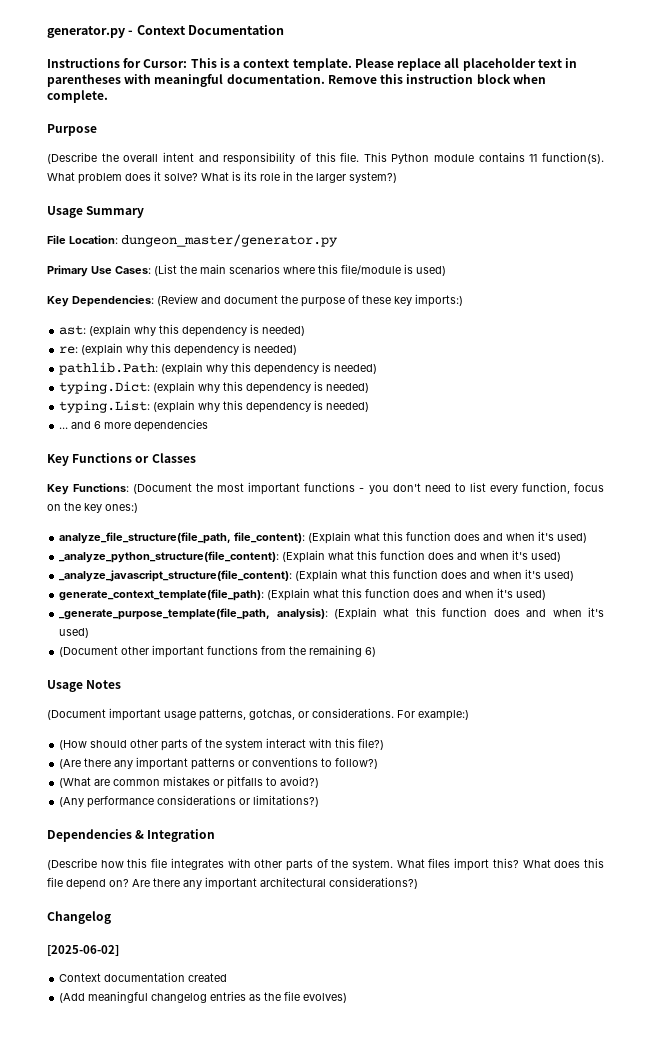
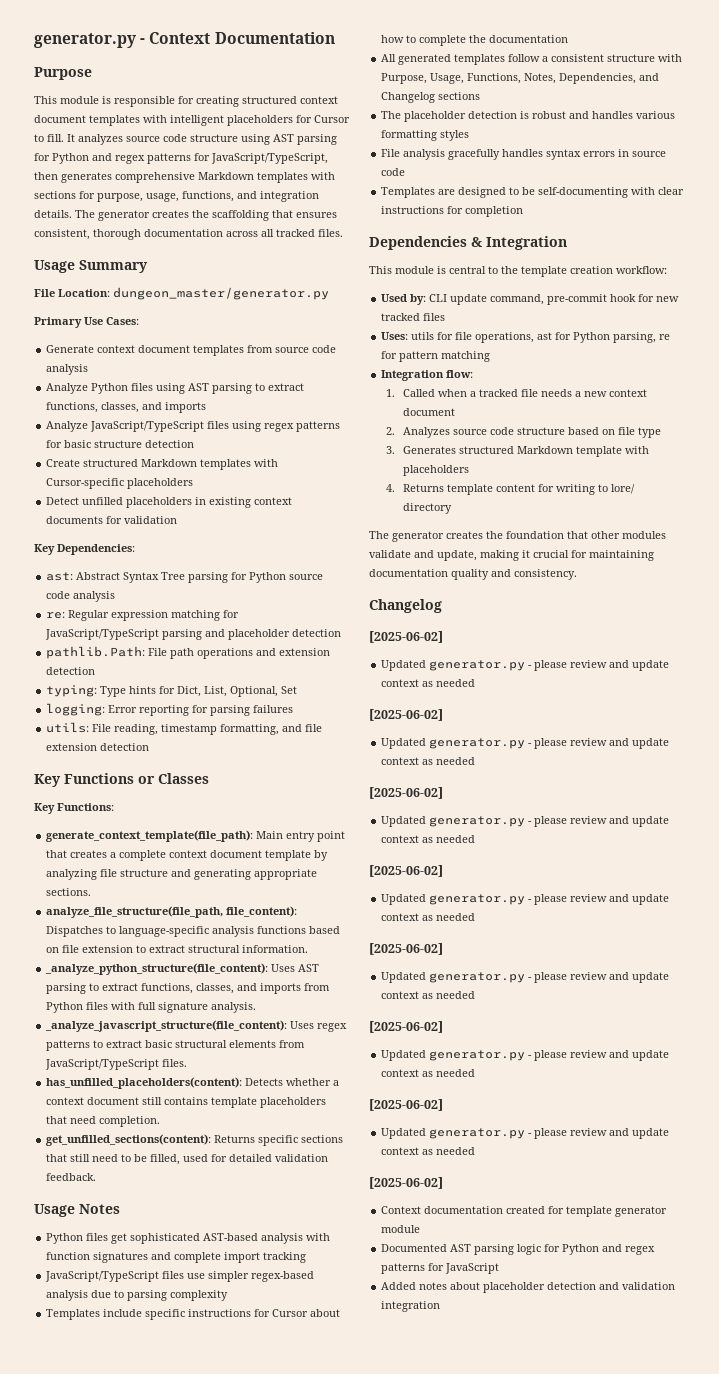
[47,58,578,71] [47,74,546,87] [47,90,108,103] [47,124,97,136] [47,152,605,165] [47,171,397,184] Instructions for Cursor: This is a context template. Please replace all placeholder text in parentheses with meaningful documentation. Remove this instruction block when complete. // Purpose // (Describe the overall intent and responsibility of this file. This Python module contains 11 function(s). What problem does it solve? What is its role in the larger system?) -> [34,67,92,80] [34,96,338,107] [34,115,350,126] [34,134,337,145] [34,153,328,164] [34,172,335,183] [34,191,319,202] [34,210,337,221] [34,229,343,240] Purpose // This module is responsible for creating structured context document templates with intelligent placeholders for Cursor to fill. It analyzes source code structure using AST parsing for Python and regex patterns for JavaScript/TypeScript, then generates comprehensive Markdown templates with sections for purpose, usage, functions, and integration details. The generator creates the scaffolding that ensures consistent, thorough documentation across all tracked files.
[154,264,446,276] [47,294,463,307] [59,324,306,337] [59,343,298,356] [59,362,378,375] [59,381,370,394] [59,400,370,413] [59,419,209,432] (List the main scenarios where this file/module is used) // Key Dependencies: (Review and document the purpose of these key imports:) // ast: (explain why this dependency is needed) // re: (explain why this dependency is needed) // pathlib.Path: (explain why this dependency is needed) // typing.Dict: (explain why this dependency is needed) // typing.List: (explain why this dependency is needed) // ... and 6 more dependencies -> [46,345,337,356] [46,364,89,375] [46,383,305,394] [46,402,207,413] [46,421,341,432] [46,440,195,448] [46,459,279,470] [46,478,194,489] [46,497,293,508] [46,516,178,524] [34,544,135,555] [46,572,324,583] [46,591,116,602] [46,610,240,621] [45,629,342,640] [46,646,331,659] [46,667,96,675] [46,685,298,697] [46,703,294,716] [46,722,323,735] [46,743,150,751] // Generate context document templates from source code analysis // Analyze Python files using AST parsing to extract functions, classes, and imports // Analyze JavaScript/TypeScript files using regex patterns for basic structure detection // Create structured Markdown templates with Cursor-specific placeholders // Detect unfilled placeholders in existing context documents for validation // Key Dependencies: // ast: Abstract Syntax Tree parsing for Python source code analysis // re: Regular expression matching for JavaScript/TypeScript parsing and placeholder detection // pathlib.Path: File path operations and extension detection // typing: Type hints for Dict, List, Optional, Set // logging: Error reporting for parsing failures // utils: File reading, timestamp formatting, and file extension detection
[133,482,604,495] [47,502,138,513] [59,531,588,544] [59,550,562,563] [59,569,575,582] [59,588,547,601] [59,607,604,620] [59,628,90,638] [59,645,377,658] [47,680,122,692] [47,708,469,721] [59,738,385,751] [59,757,379,770] [59,776,320,789] [59,795,320,808] [47,829,216,842] [47,858,604,871] [47,877,418,890] [47,911,111,924] [47,945,119,956] [59,972,228,982] [59,991,348,1003] (Document the most important functions - you don't need to list every function, focus on the key ones:) // analyze_file_structure(file_path, file_content): (Explain what this function does and when it's used) // _analyze_python_structure(file_content): (Explain what this function does and when it's used) // _analyze_javascript_structure(file_content): (Explain what this function does and when it's used) // generate_context_template(file_path): (Explain what this function does and when it's used) // _generate_purpose_template(file_path, analysis): (Explain what this function does and when it's used) // (Document other important functions from the remaining 6) // Usage Notes // (Document important usage patterns, gotchas, or considerations. For example:) // (How should other parts of the system interact with this file?) // (Are there any important patterns or conventions to follow?) // (What are common mistakes or pitfalls to avoid?) // (Any performance considerations or limitations?) // Dependencies & Integration // (Describe how this file integrates with other parts of the system. What files import this? What does this file depend on? Are there any important architectural considerations?) // Changelog // [2025-06-02] // Context documentation created // (Add meaningful changelog entries as the file evolves) -> [46,830,346,842] [46,850,329,861] [46,869,318,880] [46,888,92,896] [46,906,298,918] [46,926,341,937] [46,945,309,953] [45,963,320,975] [46,983,331,994] [46,1002,257,1013] [45,1020,348,1032] [46,1040,306,1051] [45,1059,188,1070] [46,1077,340,1089] [46,1097,327,1108] [46,1116,161,1127] [46,1134,344,1146] [46,1154,329,1165] [46,1173,97,1181] [34,1204,120,1217] [46,1233,331,1244] [46,1252,307,1263] [45,1271,315,1282] [46,1290,229,1301] [46,1309,341,1320] [381,35,569,46] [381,54,683,65] [381,73,660,84] [381,92,481,103] [381,111,676,122] [381,130,470,141] [381,149,667,160] [381,168,406,176] [381,187,685,198] [381,206,524,217] [369,236,567,250] [369,266,667,277] [381,294,680,305] [381,313,446,321] [381,332,671,343] [381,351,491,362] [381,370,474,381] [386,389,648,397] [403,408,456,416] [386,427,662,438] [386,446,650,457] [403,465,470,476] [386,484,636,495] [403,503,453,514] [369,531,666,542] [369,550,654,561] [369,569,577,580] [369,599,442,613] [369,631,443,643] [381,660,670,671] [381,679,476,687] [369,709,443,721] [381,738,670,749] [381,757,476,765] [369,787,443,799] [381,816,670,827] [381,835,476,843] [369,865,443,877] [381,894,670,905] [381,913,476,921] [369,943,443,955] [381,972,670,983] [381,991,476,999] [369,1021,443,1033] [381,1050,670,1061] [381,1069,476,1077] [369,1099,443,1111] [381,1128,670,1139] [381,1147,476,1155] [369,1177,443,1189] [381,1206,668,1217] [381,1225,421,1233] [381,1244,656,1255] [381,1263,500,1274] [381,1282,676,1293] [381,1301,441,1312] // generate_context_template(file_path): Main entry point that creates a complete context document template by analyzing file structure and generating appropriate sections. // analyze_file_structure(file_path, file_content): Dispatches to language-specific analysis functions based on file extension to extract structural information. // _analyze_python_structure(file_content): Uses AST parsing to extract functions, classes, and imports from Python files with full signature analysis. // _analyze_javascript_structure(file_content): Uses regex patterns to extract basic structural elements from JavaScript/TypeScript files. // has_unfilled_placeholders(content): Detects whether a context document still contains template placeholders that need completion. // get_unfilled_sections(content): Returns specific sections that still need to be filled, used for detailed validation feedback. // Usage Notes // Python files get sophisticated AST-based analysis with function signatures and complete import tracking // JavaScript/TypeScript files use simpler regex-based analysis due to parsing complexity // Templates include specific instructions for Cursor about how to complete the documentation // All generated templates follow a consistent structure with Purpose, Usage, Functions, Notes, Dependencies, and Changelog sections // The placeholder detection is robust and handles various formatting styles // File analysis gracefully handles syntax errors in source code // Templates are designed to be self-documenting with clear instructions for completion // Dependencies & Integration // This module is central to the template creation workflow: // Used by: CLI update command, pre-commit hook for new tracked files // Uses: utils for file operations, ast for Python parsing, re for pattern matching // Integration flow: // 1. Called when a tracked file needs a new context document // 2. Analyzes source code structure based on file type // 3. Generates structured Markdown template with placeholders // 4. Returns template content for writing to lore/ directory // The generator creates the foundation that other modules validate and update, making it crucial for maintaining documentation quality and consistency. // Changelog // [2025-06-02] // Updated generator.py - please review and update context as needed // [2025-06-02] // Updated generator.py - please review and update context as needed // [2025-06-02] // Updated generator.py - please review and update context as needed // [2025-06-02] // Updated generator.py - please review and update context as needed // [2025-06-02] // Updated generator.py - please review and update context as needed // [2025-06-02] // Updated generator.py - please review and update context as needed // [2025-06-02] // Updated generator.py - please review and update context as needed // [2025-06-02] // Context documentation created for template generator module // Documented AST parsing logic for Python and regex patterns for JavaScript // Added notes about placeholder detection and validation integration

